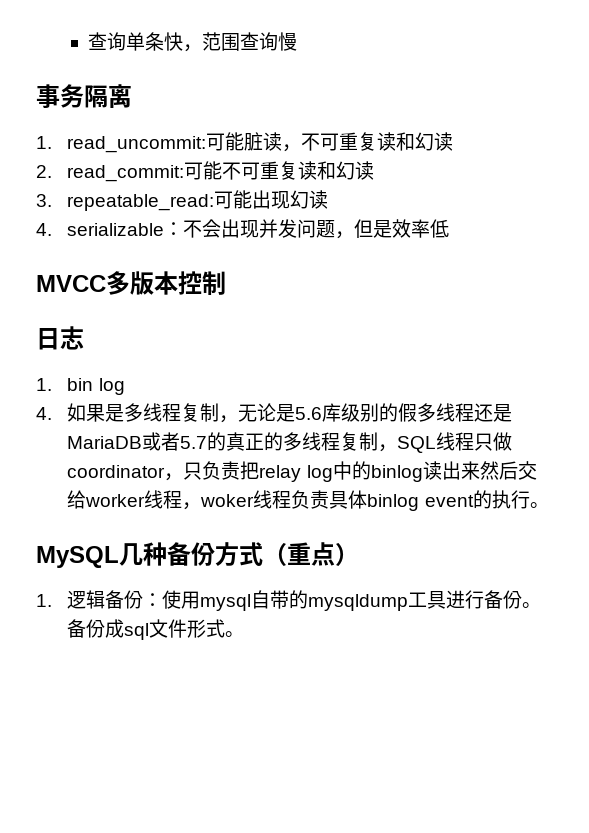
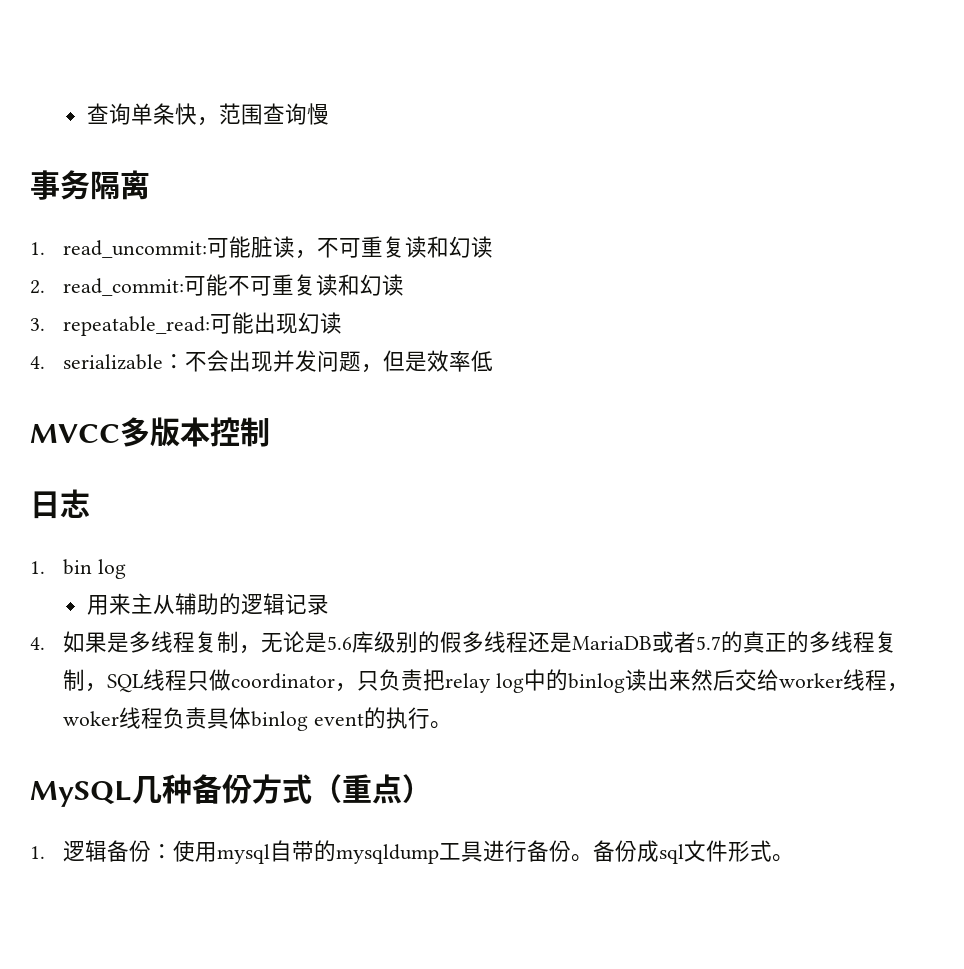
(125, 386) none -> [86,593,329,615] // 用来主从辅助的逻辑记录

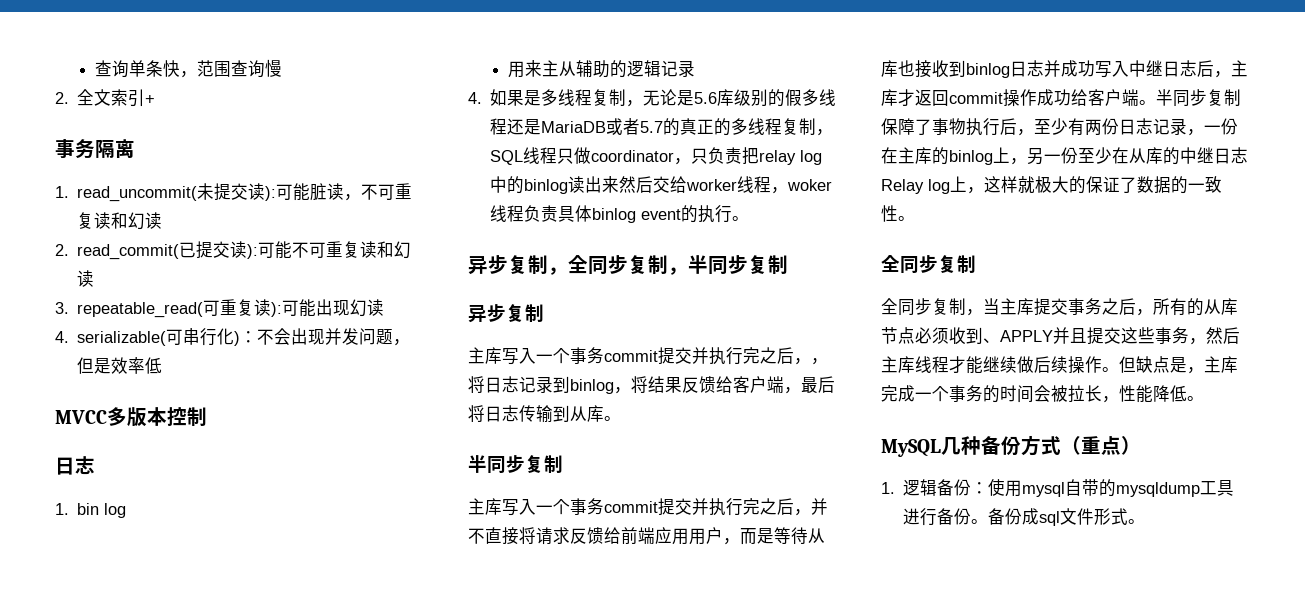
(329, 114) none -> [55,89,156,107] // 2.全文索引+
[62,240,207,258] read_uncommit: -> [77,183,277,202] read_uncommit(未提交读):
[62,278,184,296] read_commit: -> [77,241,259,260] read_commit(已提交读):
[62,316,210,336] repeatable_read: -> [77,299,283,318] repeatable_read(可重复读):
[62,354,163,370] serializable -> [77,328,241,346] serializable(可串行化)
(452, 725) none -> [468,255,788,275] [468,304,544,323] [468,347,828,365] [468,376,835,394] [468,405,621,423] [468,455,563,474] [468,498,828,516] [468,527,825,545] [881,60,1248,78] [881,89,1241,107] [881,118,1238,136] [881,147,1248,165] [881,176,1222,194] [881,205,915,222] [881,255,976,274] [881,298,1238,316] [881,327,1240,345] [881,356,1238,374] [881,385,1204,403] // 异步复制，全同步复制，半同步复制 // 异步复制 // 主库写入一个事务commit提交并执行完之后，，将日志记录到binlog，将结果反馈给客户端，最后将日志传输到从库。 // 半同步复制 // 主库写入一个事务commit提交并执行完之后，并不直接将请求反馈给前端应用用户，而是等待从库也接收到binlog日志并成功写入中继日志后，主库才返回commit操作成功给客户端。半同步复制保障了事物执行后，至少有两份日志记录，一份在主库的binlog上，另一份至少在从库的中继日志Relay log上，这样就极大的保证了数据的一致性。 // 全同步复制 // 全同步复制，当主库提交事务之后，所有的从库节点必须收到、APPLY并且提交这些事务，然后主库线程才能继续做后续操作。但缺点是，主库完成一个事务的时间会被拉长，性能降低。

